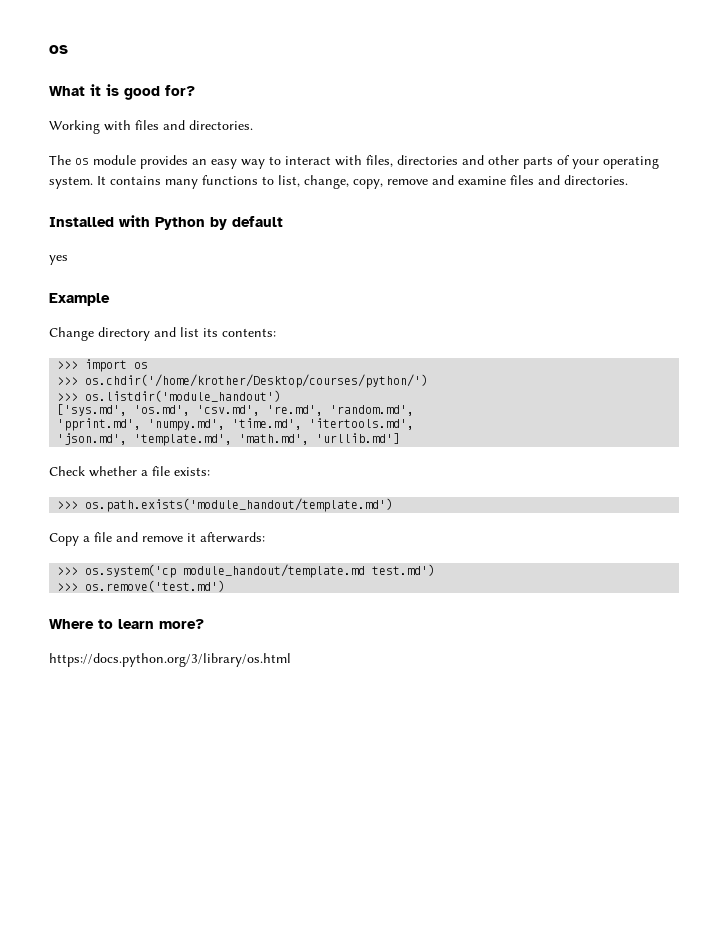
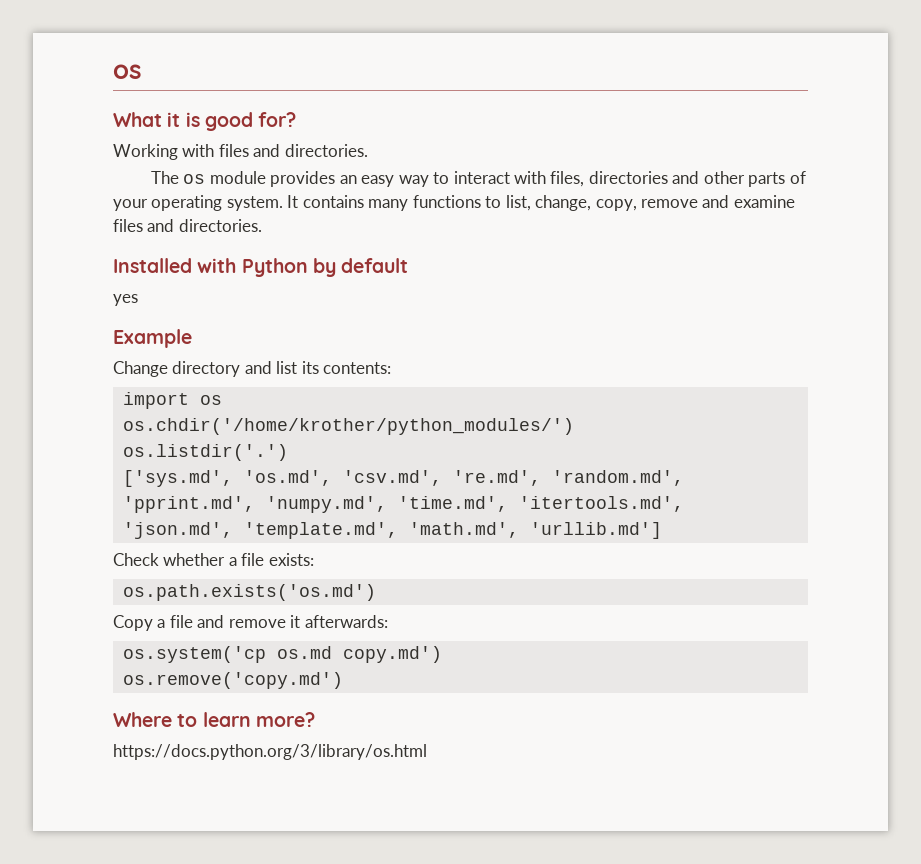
[57,361,79,369] >>> -> (392, 368) none
[57,374,429,388] [57,390,282,402] >>> os.chdir('/home/krother/Desktop/courses/python/') // >>> os.listdir('module_handout') -> [122,418,574,435] [122,444,288,461] os.chdir('/home/krother/python_modules/') // os.listdir('.')
[57,498,394,512] >>> os.path.exists('module_handout/template.md') -> [122,584,376,601] os.path.exists('os.md')
[57,564,436,578] [57,580,226,592] >>> os.system('cp module_handout/template.md test.md') // >>> os.remove('test.md') -> [122,646,442,663] [122,672,343,689] os.system('cp os.md copy.md') // os.remove('copy.md')

